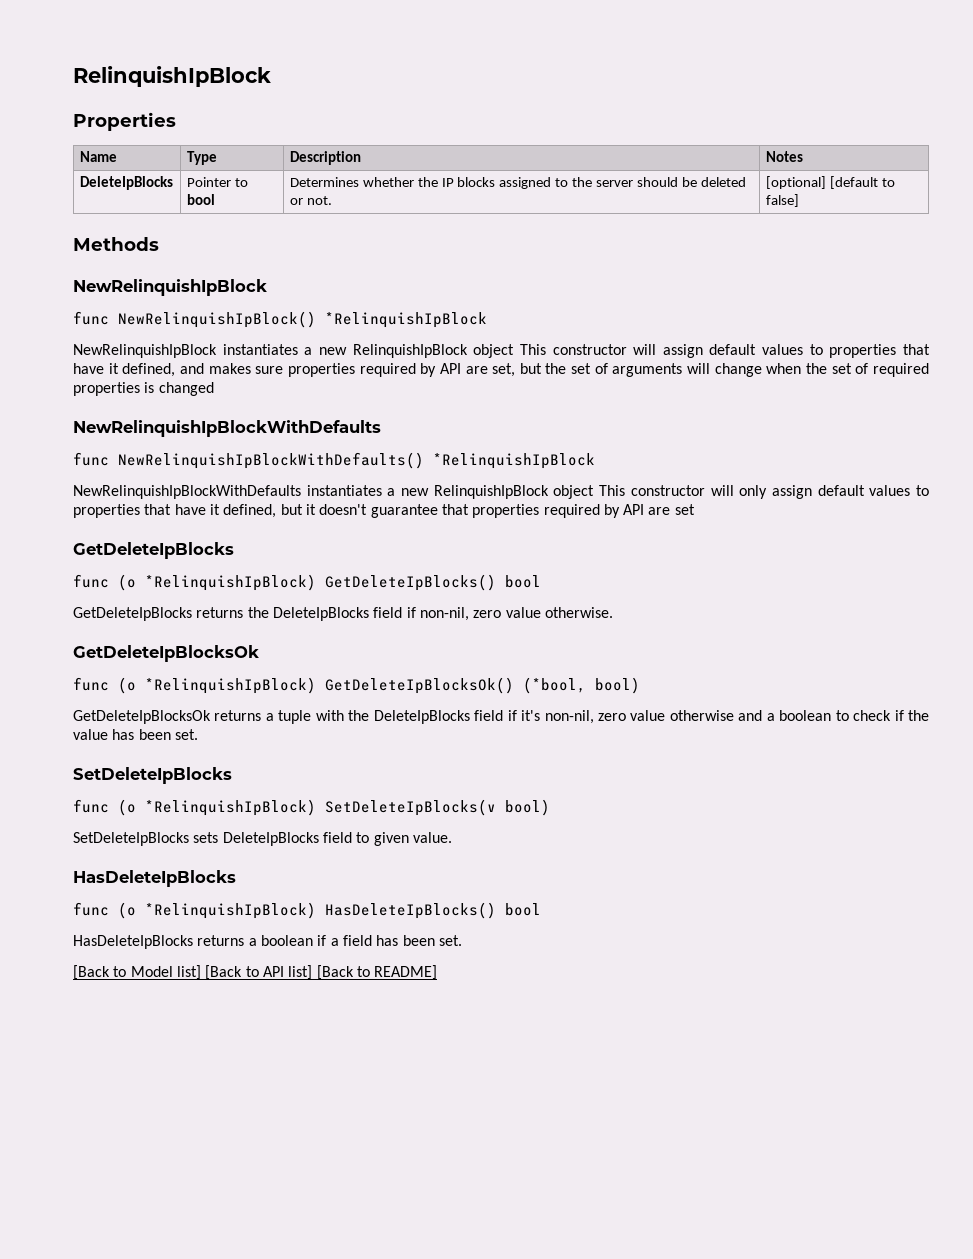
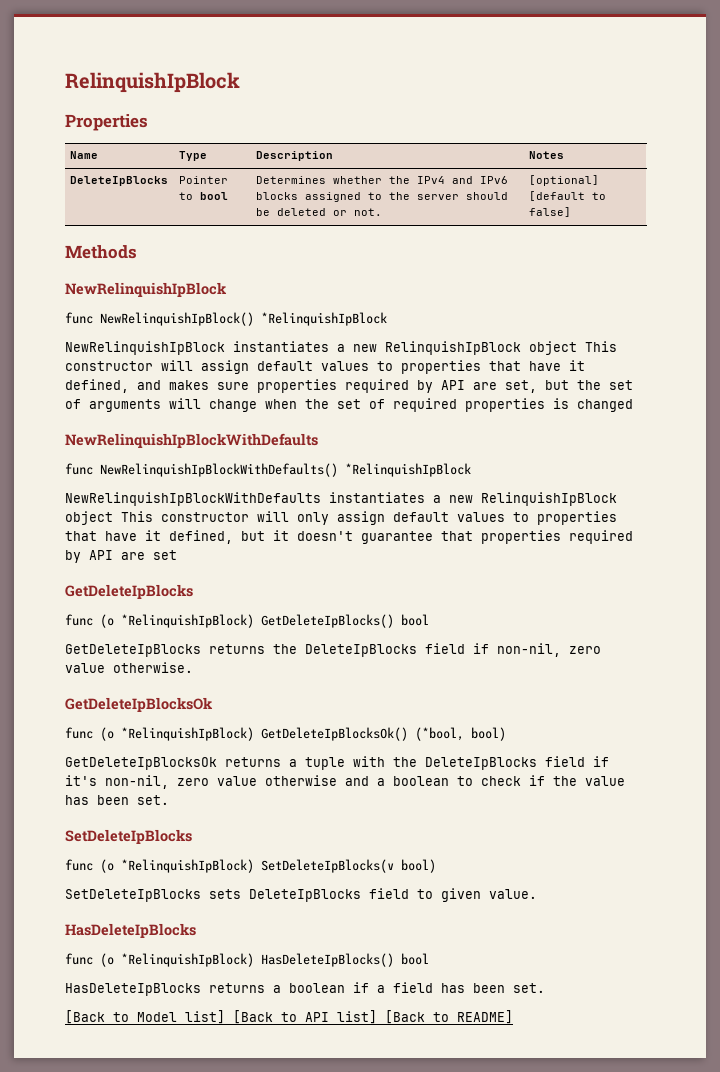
[441,178,454,187] IP -> [417,176,509,184] IPv4 and IPv6

